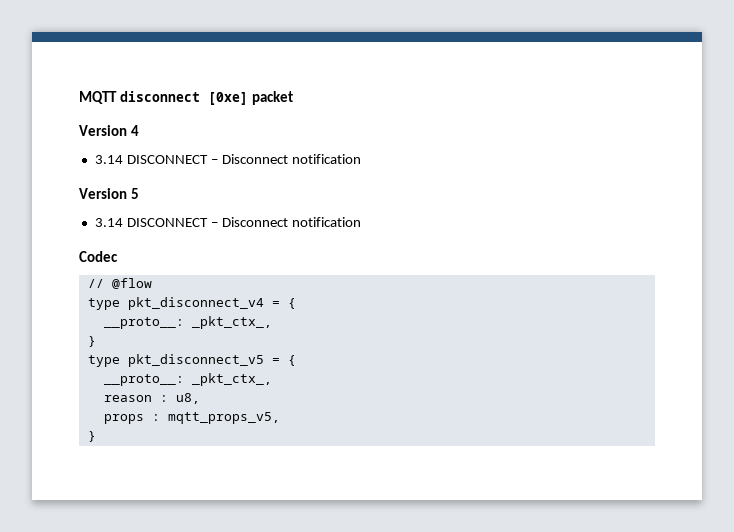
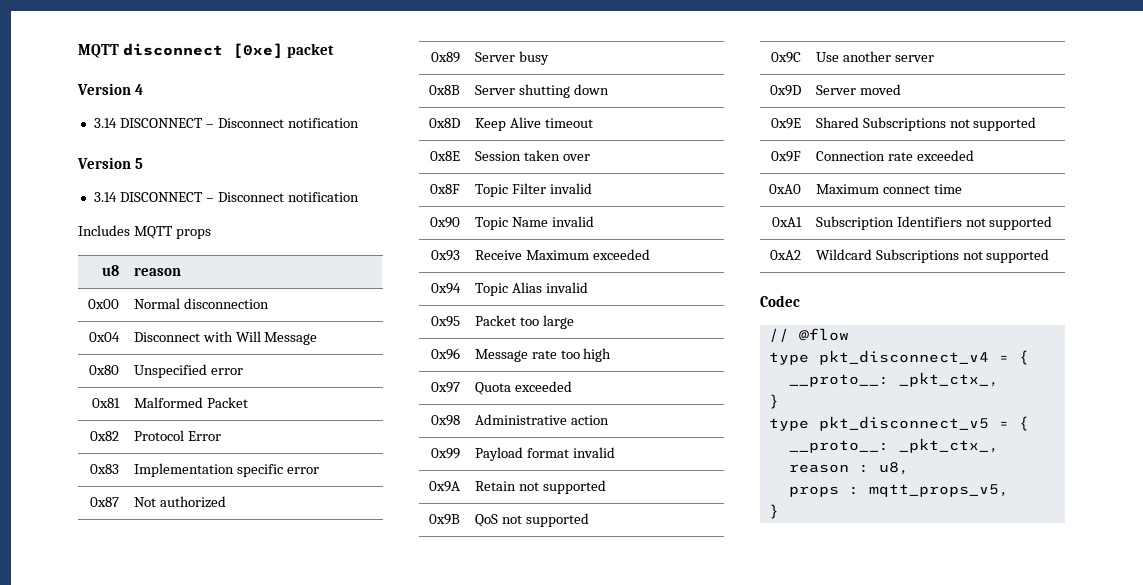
(361, 222) none -> [78,225,211,239] [102,265,120,276] [133,267,181,276] [88,299,120,309] [133,298,269,309] [89,332,121,342] [133,331,318,345] [89,365,120,375] [133,364,243,378] [92,398,121,408] [133,397,248,408] [90,431,120,441] [133,430,221,441] [90,464,120,474] [133,463,319,477] [90,497,120,507] [133,496,226,508] [431,52,461,63] [474,51,549,65] [429,85,461,95] [474,84,609,98] [429,118,461,128] [474,117,593,131] [430,151,461,161] [474,150,590,161] [430,184,461,194] [474,183,592,197] [430,217,461,228] [474,216,594,230] [431,250,461,261] [474,249,650,260] [431,283,462,294] [474,282,588,296] [431,316,461,327] [474,315,574,329] [431,348,461,360] [474,348,612,362] [431,382,461,393] [474,381,572,395] [431,415,461,426] [474,414,609,425] [431,448,461,459] [474,447,615,461] [429,481,461,492] [474,480,606,494] [429,514,461,525] [474,513,589,527] [771,52,802,63] [815,51,934,62] [770,85,802,96] [815,84,901,95] [771,118,802,129] [815,117,1037,131] [771,151,802,162] [815,150,974,161] [769,184,802,194] [815,184,962,194] [772,217,803,227] [815,216,1053,230] [770,250,802,260] [815,249,1050,263] // Includes MQTT props // u8 | reason // 0x00 | Normal disconnection // 0x04 | Disconnect with Will Message // 0x80 | Unspecified error // 0x81 | Malformed Packet // 0x82 | Protocol Error // 0x83 | Implementation specific error // 0x87 | Not authorized // 0x89 | Server busy // 0x8B | Server shutting down // 0x8D | Keep Alive timeout // 0x8E | Session taken over // 0x8F | Topic Filter invalid // 0x90 | Topic Name invalid // 0x93 | Receive Maximum exceeded // 0x94 | Topic Alias invalid // 0x95 | Packet too large // 0x96 | Message rate too high // 0x97 | Quota exceeded // 0x98 | Administrative action // 0x99 | Payload format invalid // 0x9A | Retain not supported // 0x9B | QoS not supported // 0x9C | Use another server // 0x9D | Server moved // 0x9E | Shared Subscriptions not supported // 0x9F | Connection rate exceeded // 0xA0 | Maximum connect time // 0xA1 | Subscription Identifiers not supported // 0xA2 | Wildcard Subscriptions not supported

